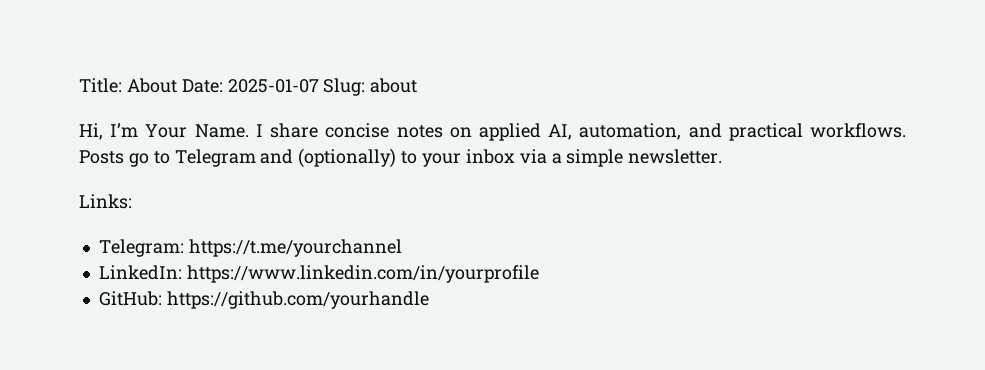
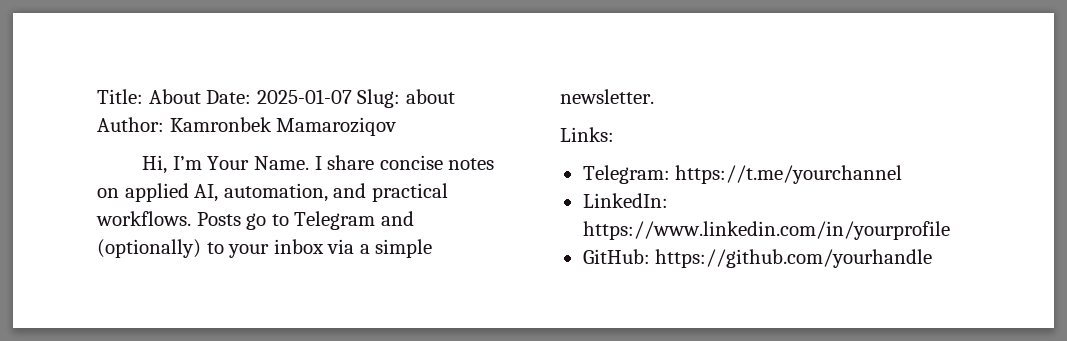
(418, 85) none -> [97,117,397,136] Author: Kamronbek Mamaroziqov

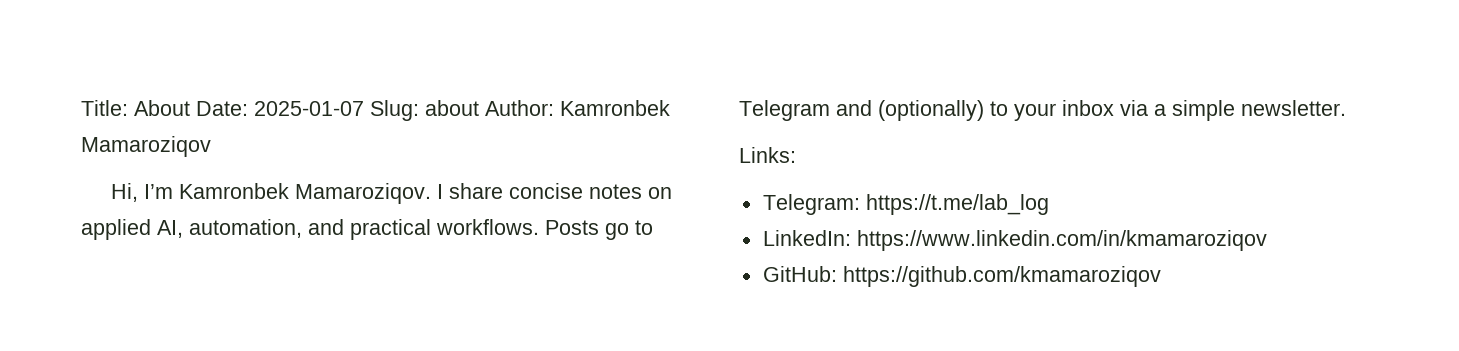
[207,156,309,170] Your Name. -> [178,183,431,204] Kamronbek Mamaroziqov.
[675,165,903,184] https://t.me/yourchannel -> [865,194,1049,215] https://t.me/lab_log
[582,221,950,240] https://www.linkedin.com/in/yourprofile -> [856,230,1267,251] https://www.linkedin.com/in/kmamaroziqov
[655,249,933,268] https://github.com/yourhandle -> [842,266,1161,287] https://github.com/kmamaroziqov

